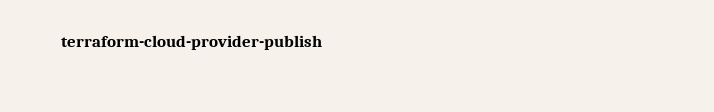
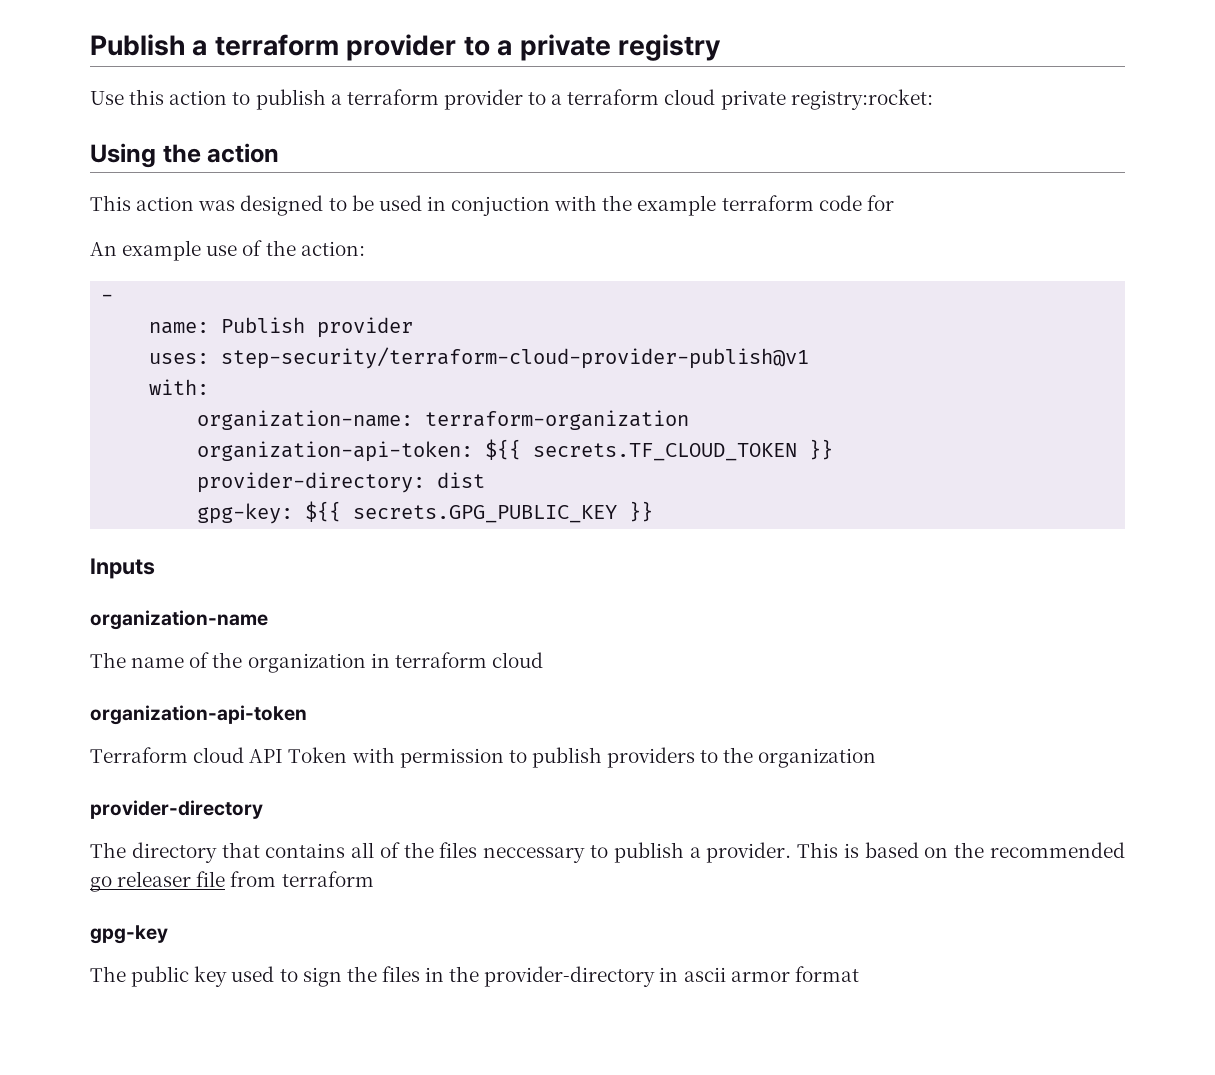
[61,35,322,50] terraform-cloud-provider-publish -> [90,34,721,61] [90,89,933,110] [90,143,280,168] [90,195,894,216] [90,240,365,261] [101,294,114,302] [149,317,414,338] [149,347,810,369] [149,379,210,395] [197,410,690,430] [197,439,834,462] [197,472,486,493] [197,501,654,524] [90,558,155,579] [90,610,268,630] [90,652,543,673] [90,705,307,725] [90,747,877,768] [90,800,263,819] [90,842,1126,863] [90,871,374,892] [90,925,168,944] [90,966,859,987] Publish a terraform provider to a private registry // Use this action to publish a terraform provider to a terraform cloud private registry:rocket: // Using the action // This action was designed to be used in conjuction with the example terraform code for // An example use of the action: // - // name: Publish provider // uses: step-security/terraform-cloud-provider-publish@v1 // with: // organization-name: terraform-organization // organization-api-token: ${{ secrets.TF_CLOUD_TOKEN }} // provider-directory: dist // gpg-key: ${{ secrets.GPG_PUBLIC_KEY }} // Inputs // organization-name // The name of the organization in terraform cloud // organization-api-token // Terraform cloud API Token with permission to publish providers to the organization // provider-directory // The directory that contains all of the files neccessary to publish a provider. This is based on the recommended go releaser file from terraform // gpg-key // The public key used to sign the files in the provider-directory in ascii armor format

